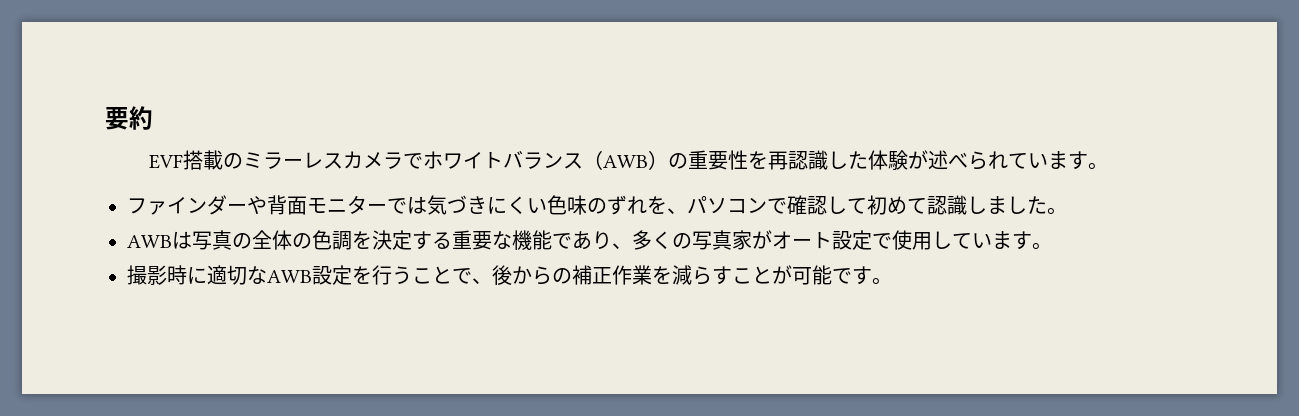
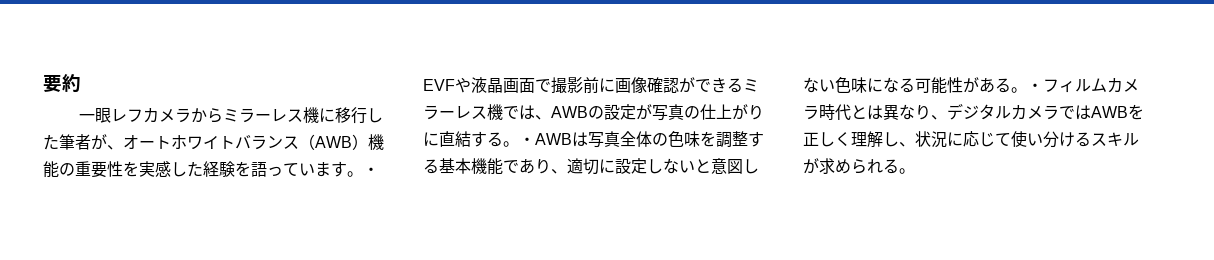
[149,150,424,170] EVF搭載のミラーレスカメラで -> [78,107,383,124] [43,134,171,150] 一眼レフカメラからミラーレス機に移行した筆者が、オート
(669, 160) none -> [368,134,384,150] [43,161,59,178] 機能
[768,150,1109,171] [127,195,1067,215] 再認識した体験が述べられています。 // ファインダーや背面モニターでは気づきにくい色味のずれを、パソコンで確認して初めて認識しました。 // -> [139,161,379,177] [423,77,759,94] [423,104,764,121] [423,131,535,147] 実感した経験を語っています。・EVFや液晶画面で撮影前に画像確認ができるミラーレス機では、AWBの設定が写真の仕上がりに直結する。・
[232,233,252,249] の -> (620, 139) none
[332,230,1052,250] [127,265,872,285] 調を決定する重要な機能であり、多くの写真家がオート設定で使用しています。 // 撮影時に適切なAWB設定を行うことで、後からの補正作業を減らすことが可能です -> [684,131,764,148] [423,158,759,175] [803,77,1139,94] [803,103,1144,121] [803,131,1139,148] [803,158,899,174] 味を調整する基本機能であり、適切に設定しないと意図しない色味になる可能性がある。・フィルムカメラ時代とは異なり、デジタルカメラではAWBを正しく理解し、状況に応じて使い分けるスキルが求められる

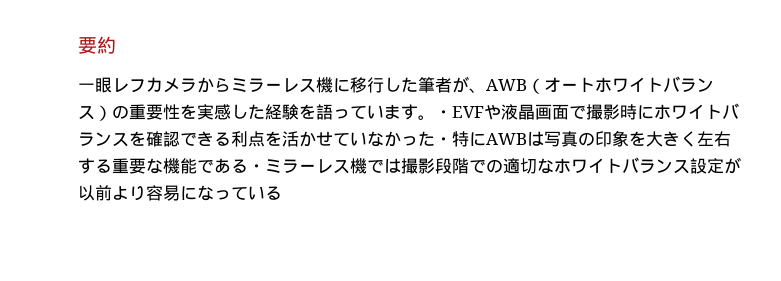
(123, 147) none -> [486,78,544,94] AWB（
[299,134,384,150] [43,161,59,178] （AWB）機能 -> [95,105,112,121] ）
[583,77,759,94] [423,104,764,121] [423,131,764,148] [423,158,759,175] [803,77,1139,94] [803,103,1144,121] [803,131,1139,148] [803,158,915,174] 前に画像確認ができるミラーレス機では、AWBの設定が写真の仕上がりに直結する。・AWBは写真全体の色味を調整する基本機能であり、適切に設定しないと意図しない色味になる可能性がある。・フィルムカメラ時代とは異なり、デジタルカメラではAWBを正しく理解し、状況に応じて使い分けるスキルが求められる。 -> [620,103,739,120] [78,130,731,147] [78,157,741,174] [78,185,282,201] 時にホワイトバランスを確認できる利点を活かせていなかった・特にAWBは写真の印象を大きく左右する重要な機能である・ミラーレス機では撮影段階での適切なホワイトバランス設定が以前より容易になっている

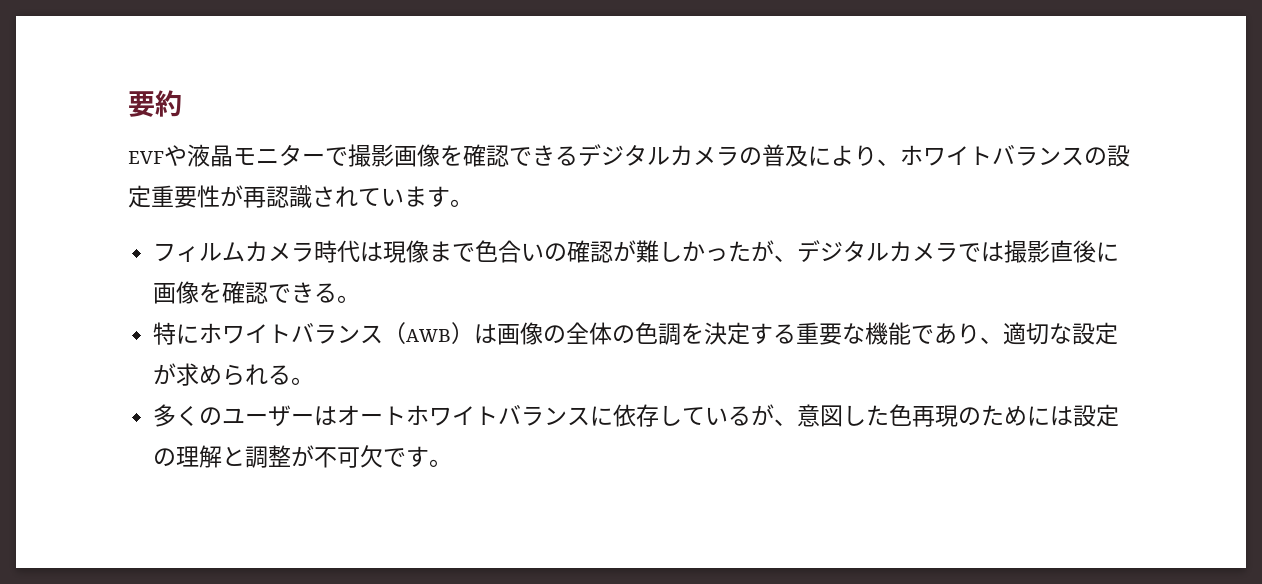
[78,76,544,94] 一眼レフカメラからミラーレス機に移行した筆者が、AWB（ -> [128,144,1130,167] [128,185,473,208] [153,240,1120,263] [153,281,361,304] [153,322,1119,345] [153,363,315,386] [153,404,338,427] EVFや液晶モニターで撮影画像を確認できるデジタルカメラの普及により、ホワイトバランスの設定重要性が再認識されています。 // フィルムカメラ時代は現像まで色合いの確認が難しかったが、デジタルカメラでは撮影直後に画像を確認できる。 // 特にホワイトバランス（AWB）は画像の全体の色調を決定する重要な機能であり、適切な設定が求められる。 // 多くのユーザーは
[95,103,739,121] [78,130,731,147] [78,157,741,174] [78,185,282,201] ）の重要性を実感した経験を語っています。・EVFや液晶画面で撮影時にホワイトバランスを確認できる利点を活かせていなかった・特にAWBは写真の印象を大きく左右する重要な機能である・ミラーレス機では撮影段階での適切なホワイトバランス設定が以前より容易になっている -> [590,404,1120,427] [153,445,453,468] に依存しているが、意図した色再現のためには設定の理解と調整が不可欠です。

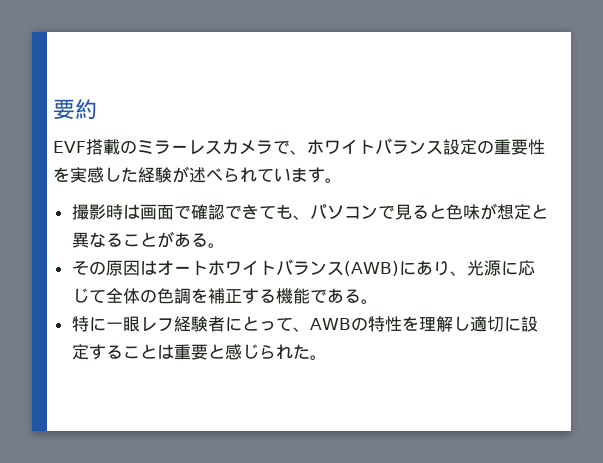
[164,144,877,167] や液晶モニターで撮影画像を確認できるデジタルカメラの普及により -> [86,139,290,155] 搭載のミラーレスカメラで
[1084,145,1130,167] [128,185,473,208] [153,240,1120,263] [153,281,361,304] [153,322,1119,345] [153,363,315,386] [153,404,315,427] の設定重要性が再認識されています。 // フィルムカメラ時代は現像まで色合いの確認が難しかったが、デジタルカメラでは撮影直後に画像を確認できる。 // 特にホワイトバランス（AWB）は画像の全体の色調を決定する重要な機能であり、適切な設定が求められる。 // 多くのユーザー -> [443,139,545,155] [53,166,342,183] [71,203,548,220] [71,231,225,248] [71,260,140,276] 設定の重要性を実感した経験が述べられています。 // 撮影時は画面で確認できても、パソコンで見ると色味が想定と異なることがある。 // その原因
[590,404,1120,427] [153,445,430,468] に依存しているが、意図した色再現のためには設定の理解と調整が不可欠です -> [343,260,535,276] [71,288,378,304] [71,316,538,332] [71,344,310,360] (AWB)にあり、光源に応じて全体の色調を補正する機能である。 // 特に一眼レフ経験者にとって、AWBの特性を理解し適切に設定することは重要と感じられた

